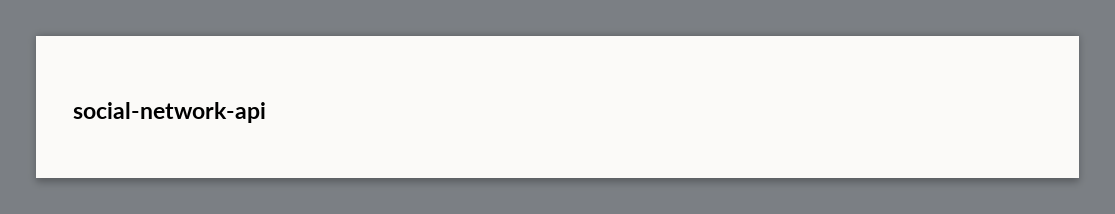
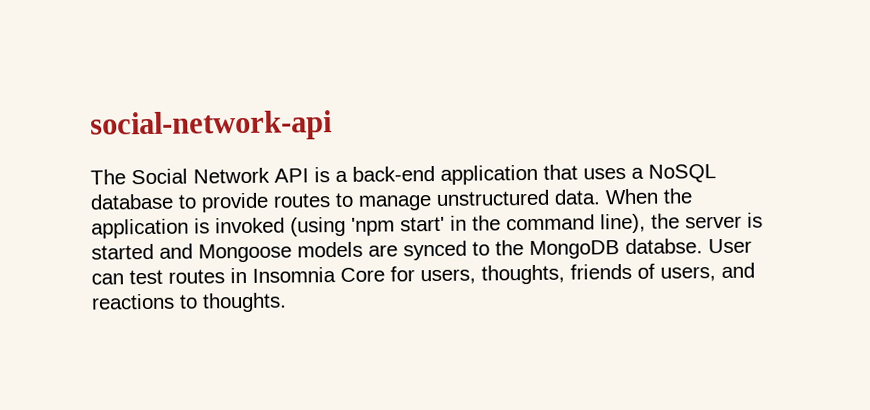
(266, 112) none -> [90,164,716,185] [90,188,692,213] [91,212,763,239] [91,238,752,263] [91,262,755,285] [91,292,287,313] // The Social Network API is a back-end application that uses a NoSQL database to provide routes to manage unstructured data. When the application is invoked (using 'npm start' in the command line), the server is started and Mongoose models are synced to the MongoDB databse. User can test routes in Insomnia Core for users, thoughts, friends of users, and reactions to thoughts.

